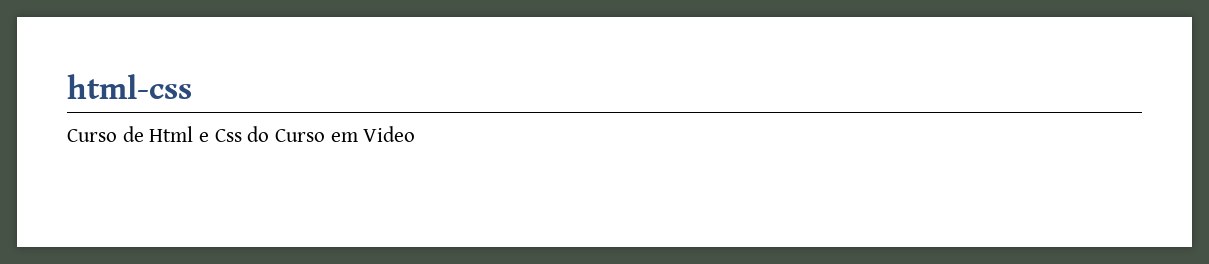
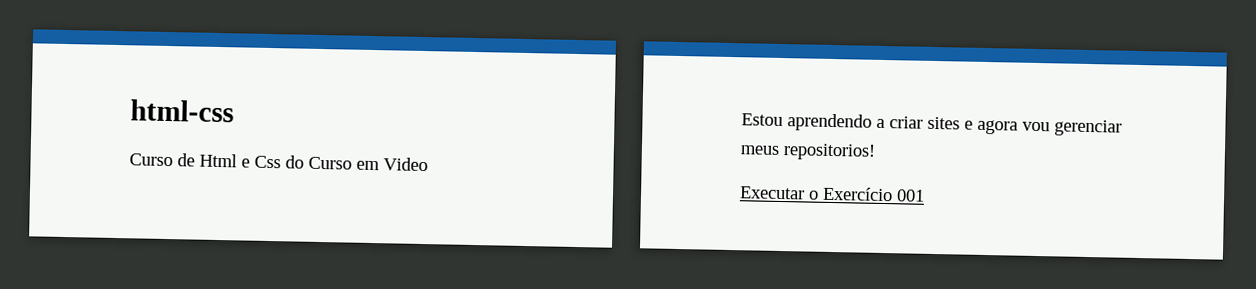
(416, 134) none -> [741,113,1122,137] [740,143,876,161] [739,186,925,202] // Estou aprendendo a criar sites e agora vou gerenciar meus repositorios! // Executar o Exercício 001

